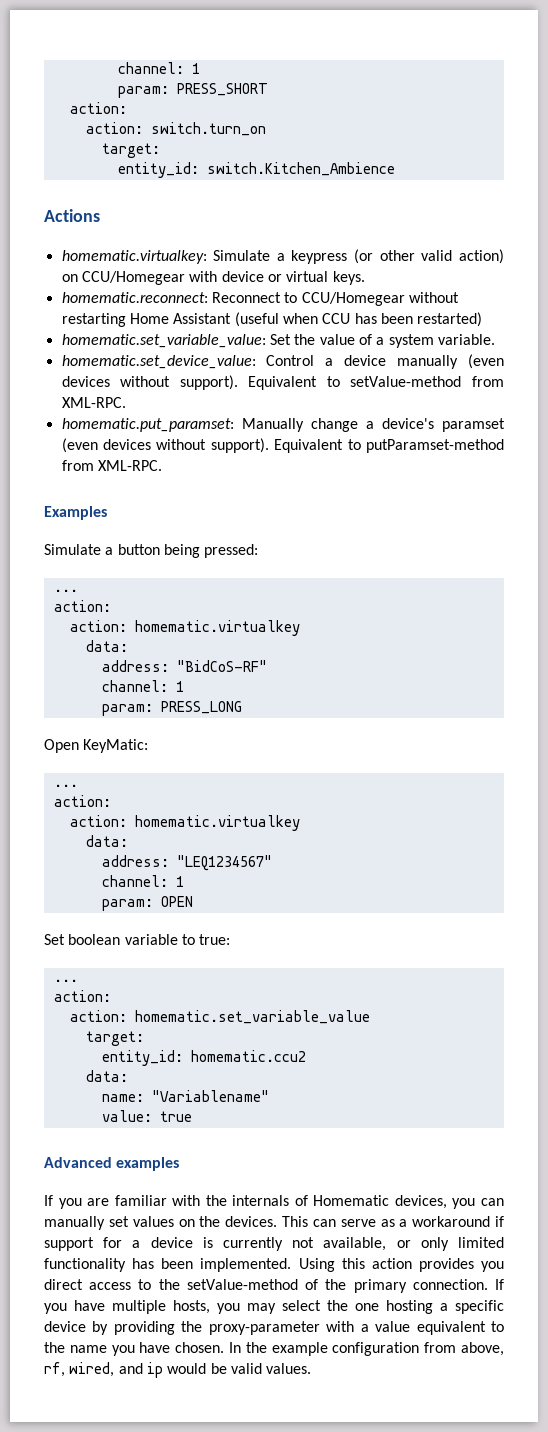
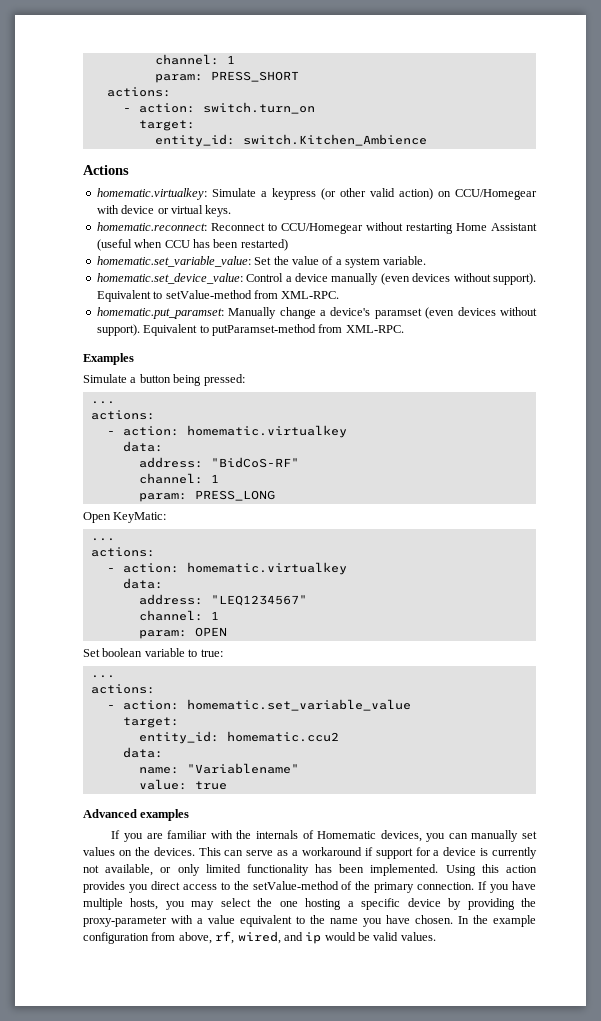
[69,102,127,114] action: // -> [106,87,171,97] [122,108,131,112] actions: // -
[53,600,111,612] action: // -> [90,410,155,420] [106,431,115,435] actions: // -
[53,795,111,807] action: // -> [90,547,155,557] [106,568,115,572] actions: // -
[53,990,111,1002] action: // -> [90,684,155,694] [106,705,115,709] actions: // -

